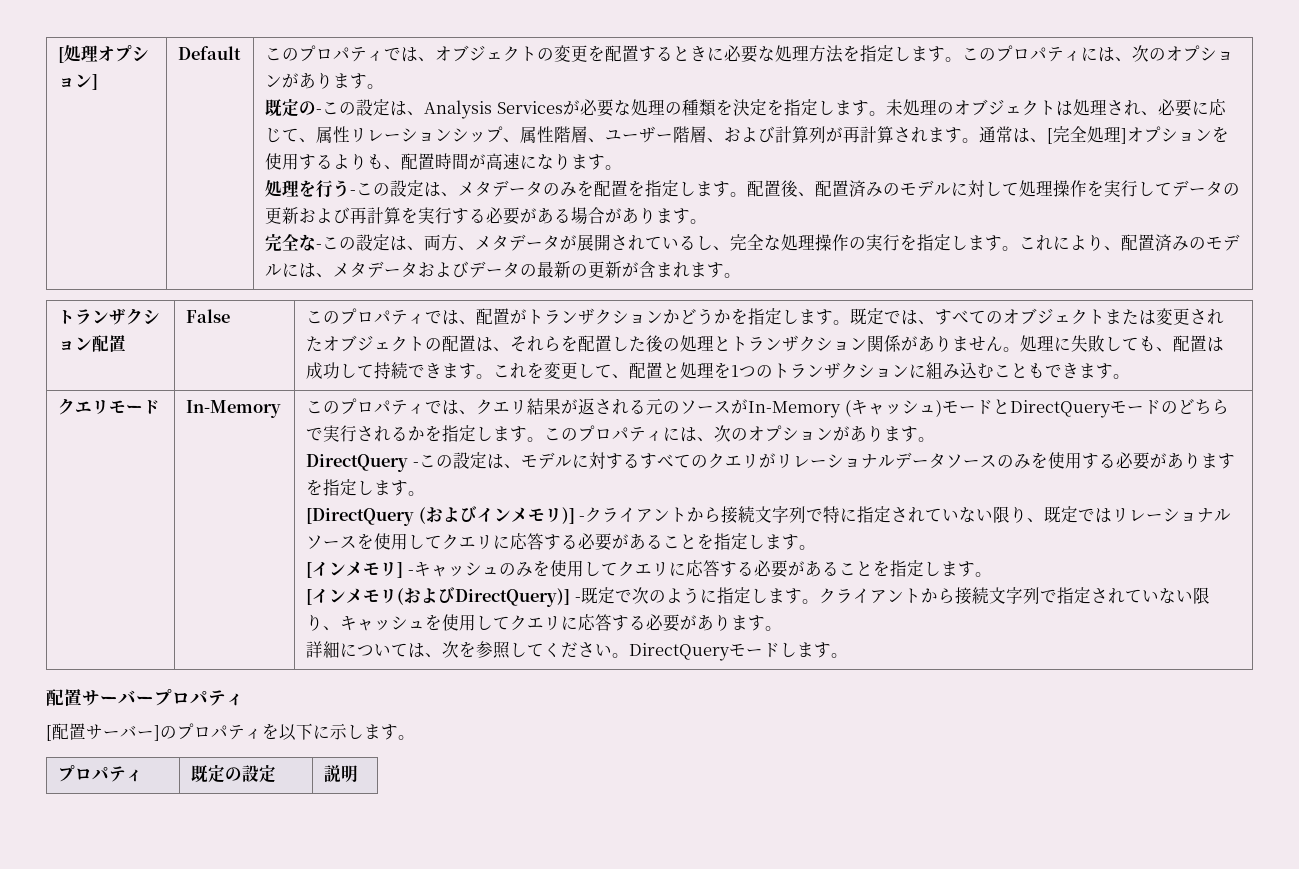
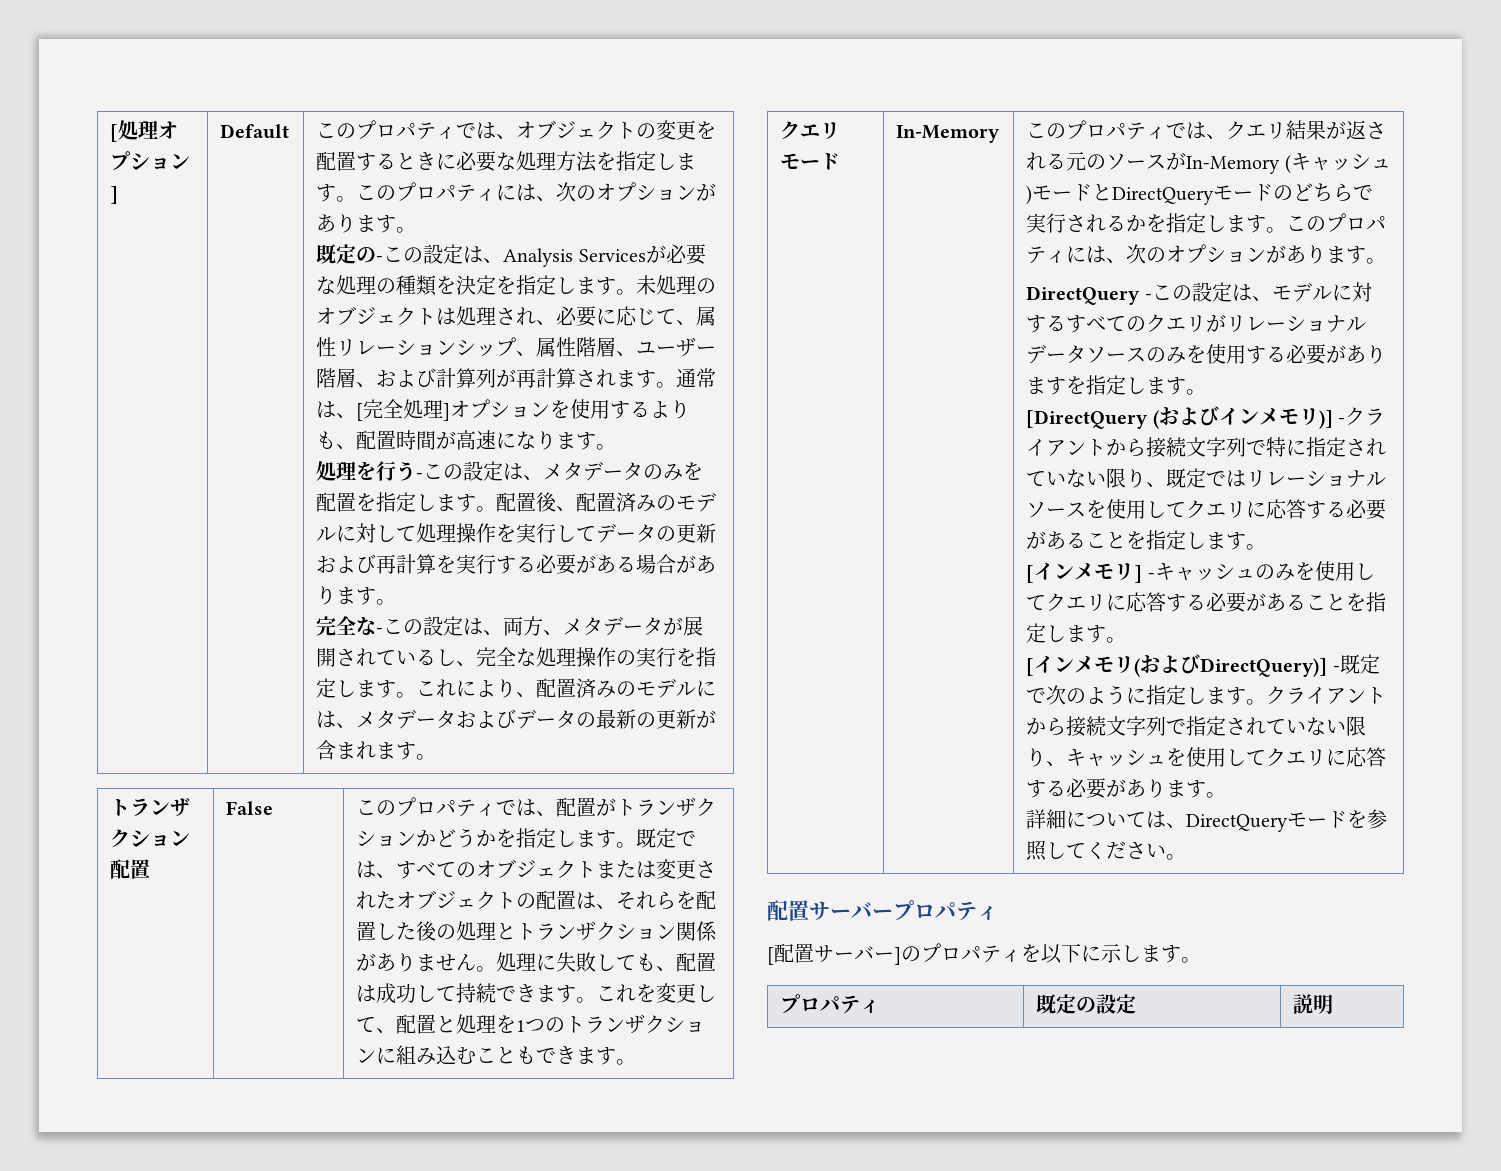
[442,641,460,658] 次 -> [1186,811,1348,832] DirectQueryモード
[629,642,849,661] DirectQueryモードします。 -> (1187, 857) none

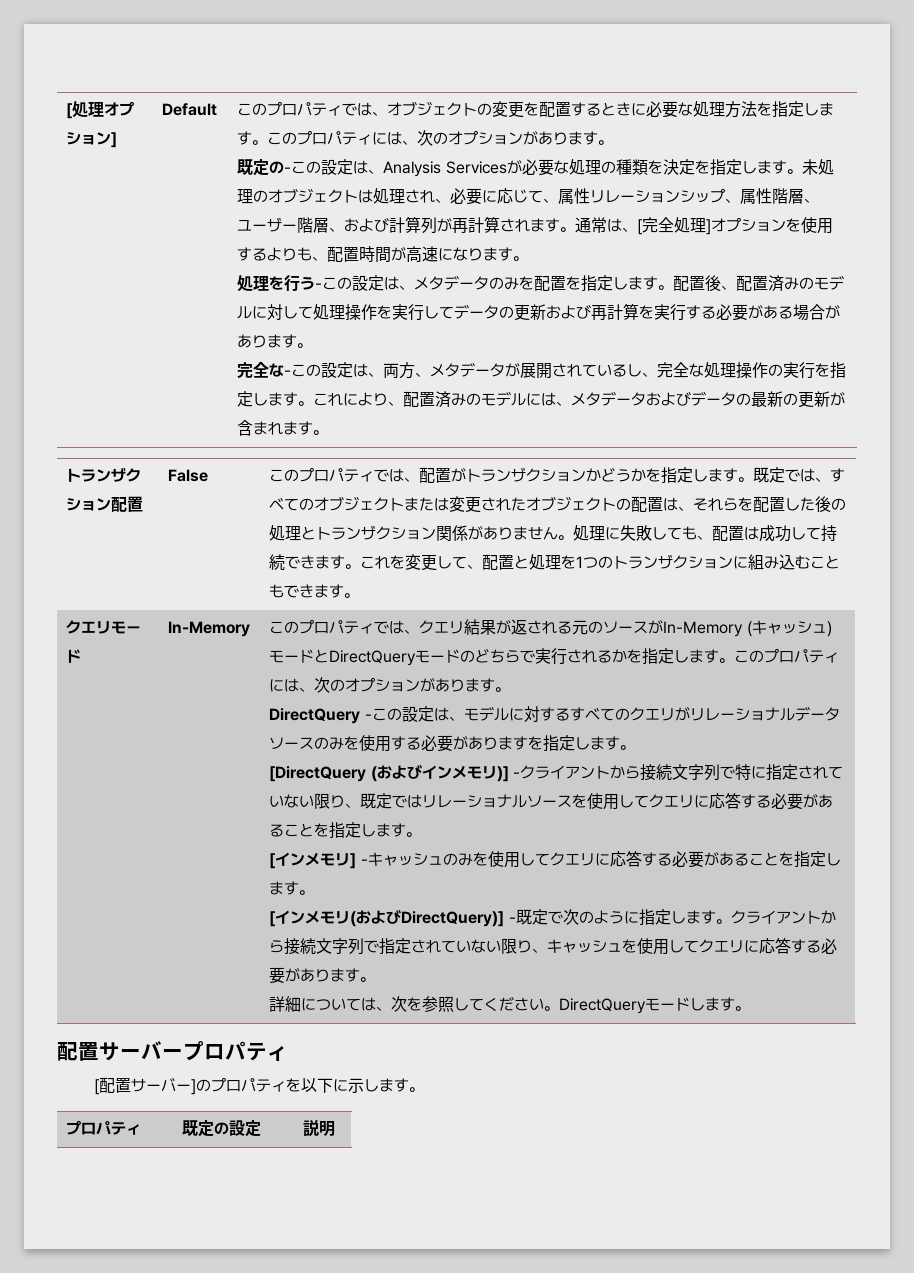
[1186,811,1348,832] DirectQueryモード -> [391,996,408,1012] 次
(1187, 857) none -> [559,997,751,1014] DirectQueryモードします。

